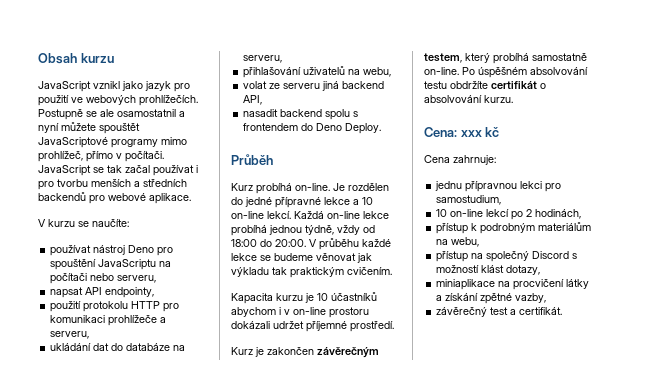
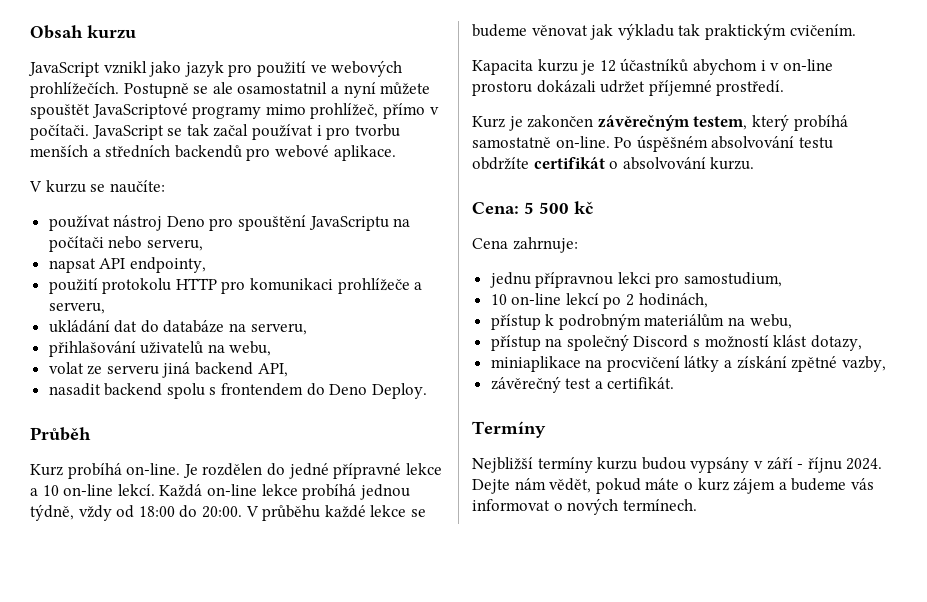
[317,293,328,301] 10 -> [599,60,616,72] 12
[460,130,482,137] xxx -> [524,202,569,214] 5 500
(563, 311) none -> [472,421,546,438] [472,457,883,473] [472,478,874,494] [472,498,697,515] // Termíny // Nejbližší termíny kurzu budou vypsány v září - říjnu 2024. Dejte nám vědět, pokud máte o kurz zájem a budeme vás informovat o nových termínech.

